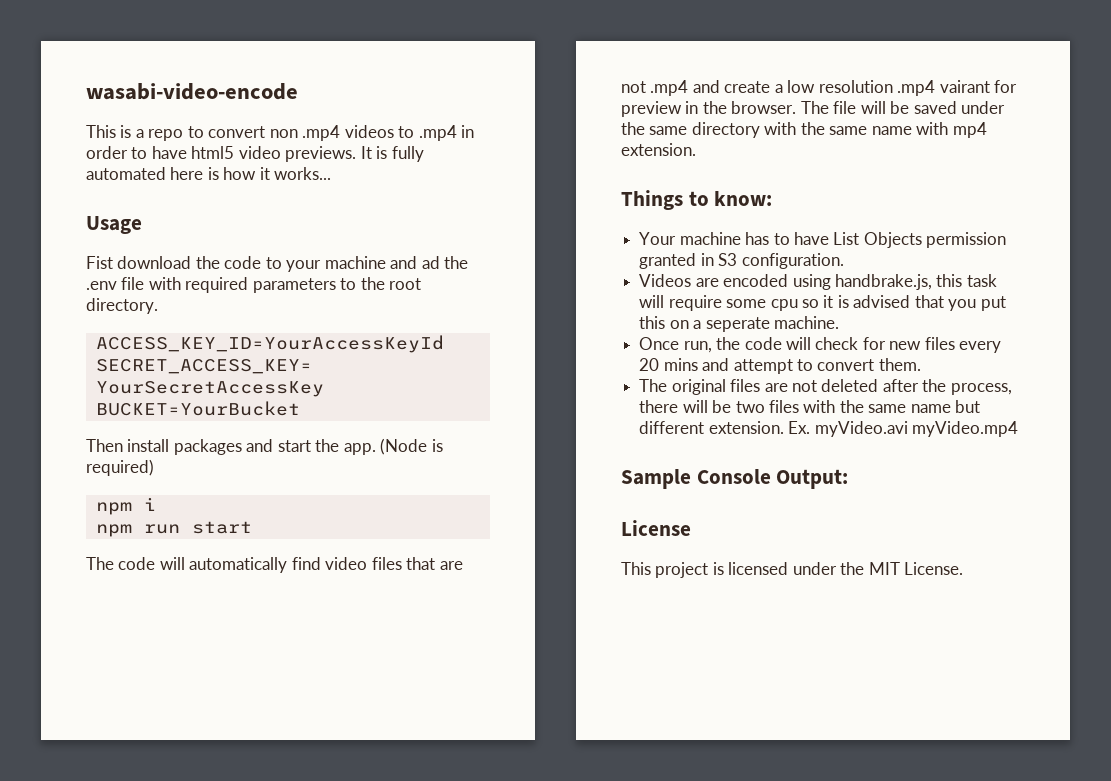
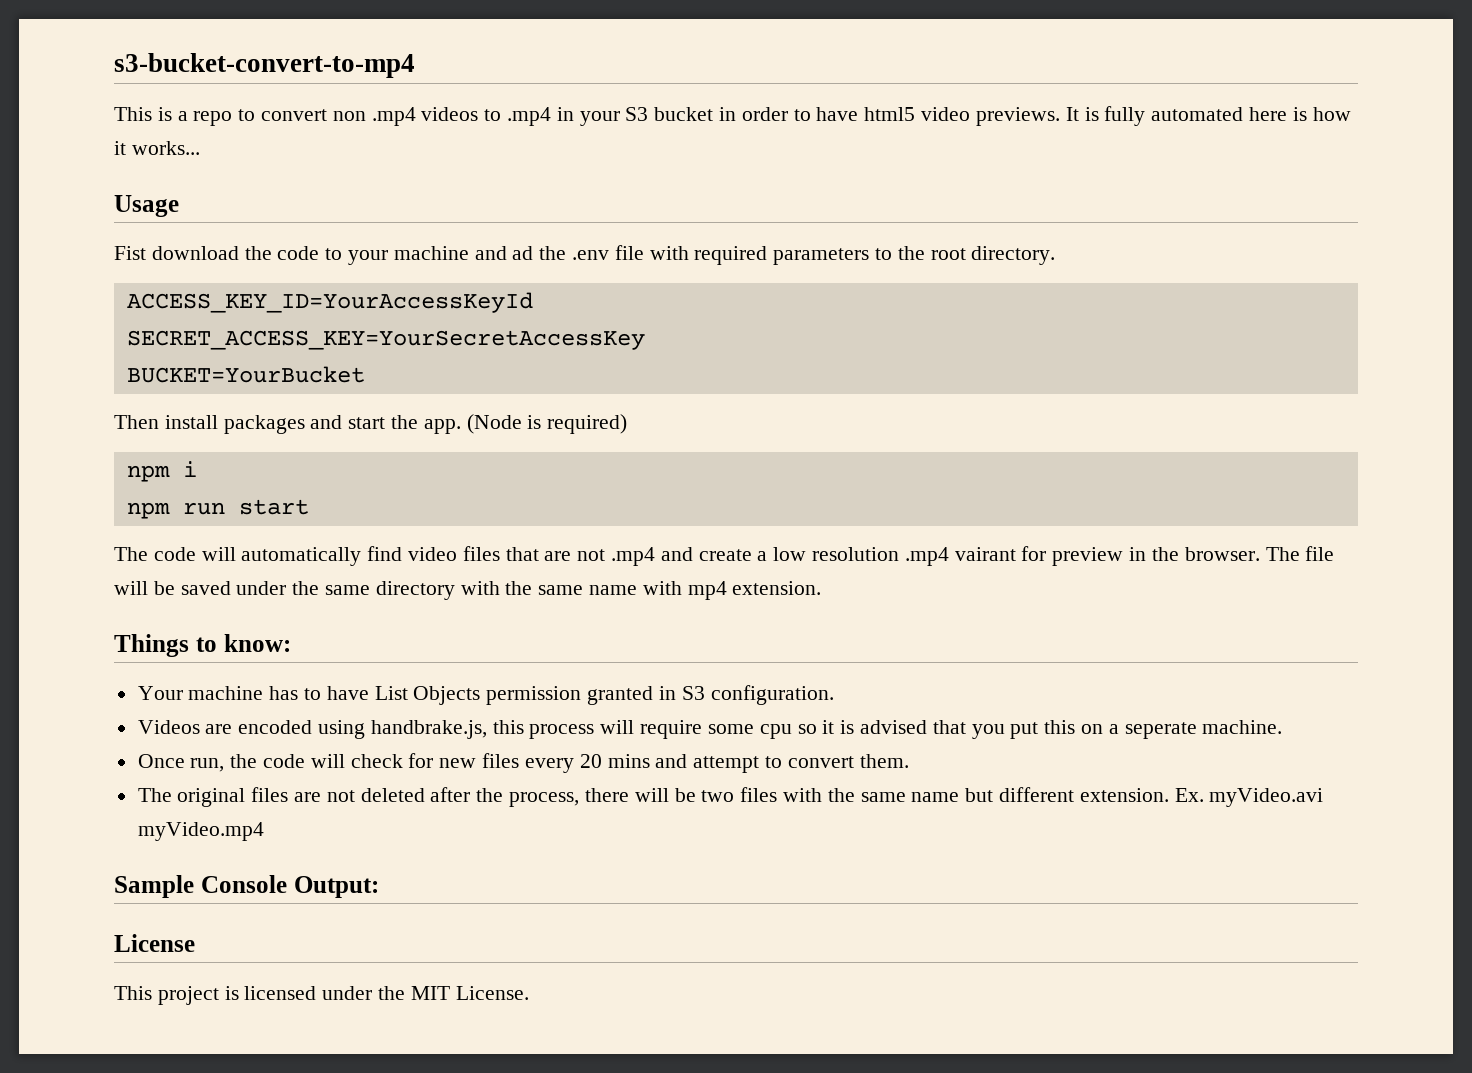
[86,83,298,100] wasabi-video-encode -> [114,53,415,78] s3-bucket-convert-to-mp4
(475, 131) none -> [579,107,737,126] your S3 bucket in
[966,274,997,287] task -> [529,724,595,739] process

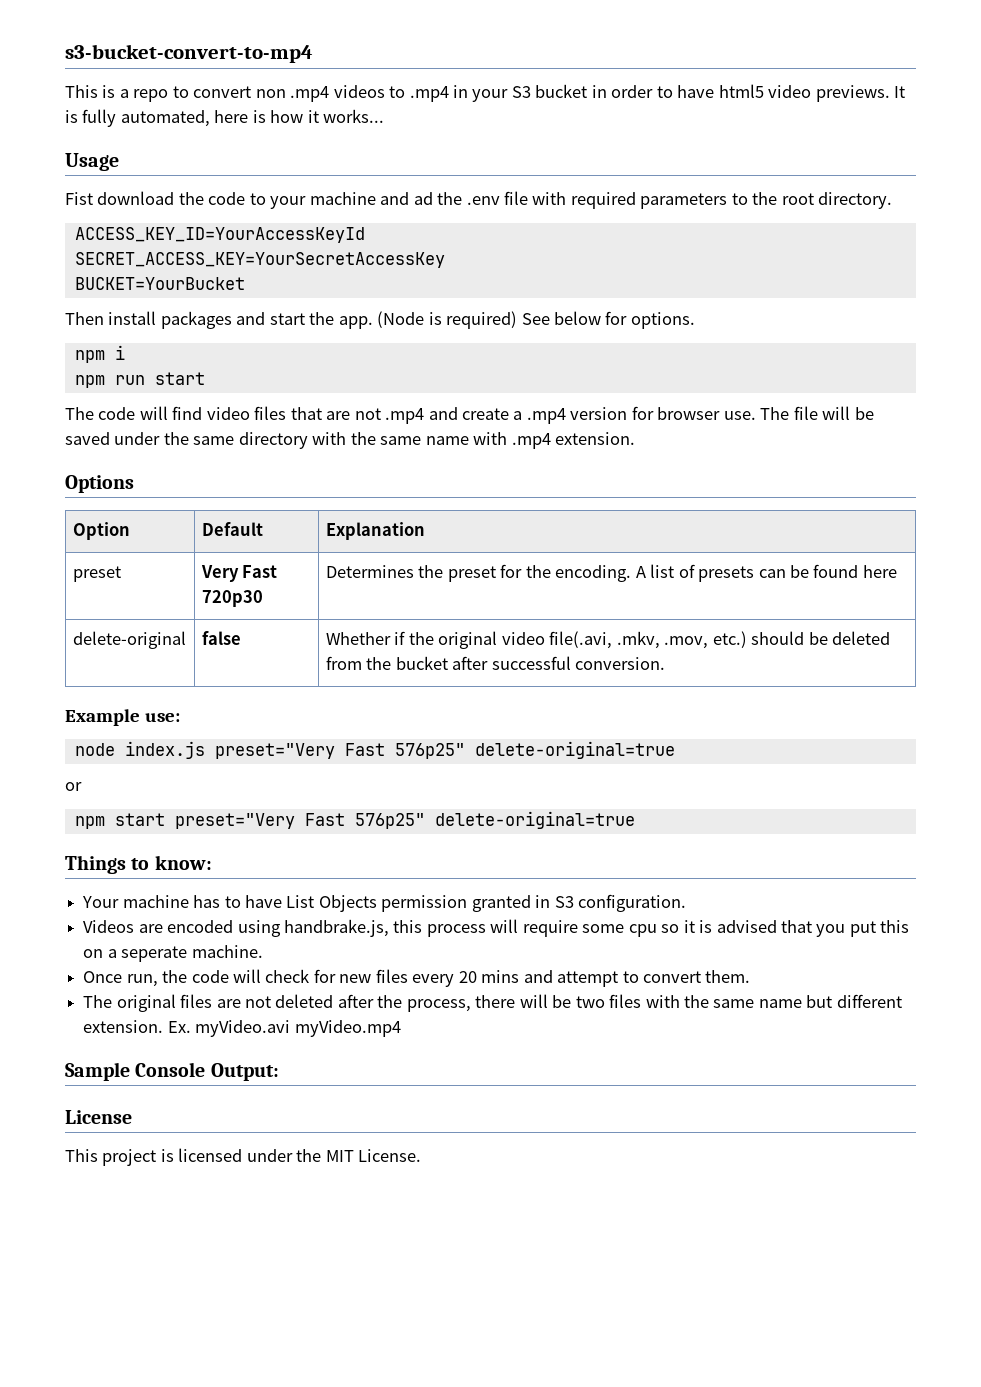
[1151,107,1244,121] automated -> [120,110,210,127] automated,
(628, 424) none -> [521,311,695,329] See below for options.
[241,547,362,566] automatically -> (168, 413) none
[773,546,1260,566] low resolution .mp4 vairant for preview in the browser. -> [526,406,756,424] .mp4 version for browser use.
[687,581,822,600] mp4 extension. -> [511,432,636,449] [65,475,134,493] [72,522,130,540] [201,522,263,536] [325,522,425,540] [72,566,121,582] [200,565,278,582] [201,590,263,607] [325,564,897,582] [72,631,186,649] [201,631,241,645] [325,631,890,649] [325,656,666,670] [65,709,180,726] [74,741,675,759] [65,782,82,791] [74,811,635,829] .mp4 extension. // Options // Option | Default | Explanation // preset | Very Fast 720p30 | Determines the preset for the encoding. A list of presets can be found here // delete-original | false | Whether if the original video file(.avi, .mkv, .mov, etc.) should be deleted from the bucket after successful conversion. // Example use: // node index.js preset="Very Fast 576p25" delete-original=true // or // npm start preset="Very Fast 576p25" delete-original=true

